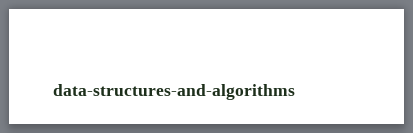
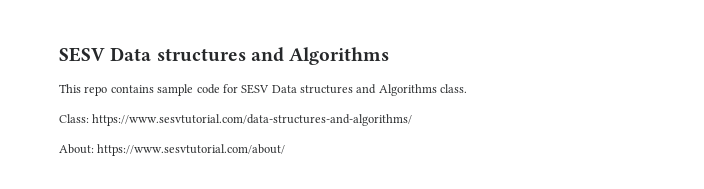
[53,84,295,100] data-structures-and-algorithms -> [59,47,390,65] [59,84,468,96] [59,114,413,126] [59,144,286,156] SESV Data structures and Algorithms // This repo contains sample code for SESV Data structures and Algorithms class. // Class: https://www.sesvtutorial.com/data-structures-and-algorithms/ // About: https://www.sesvtutorial.com/about/

